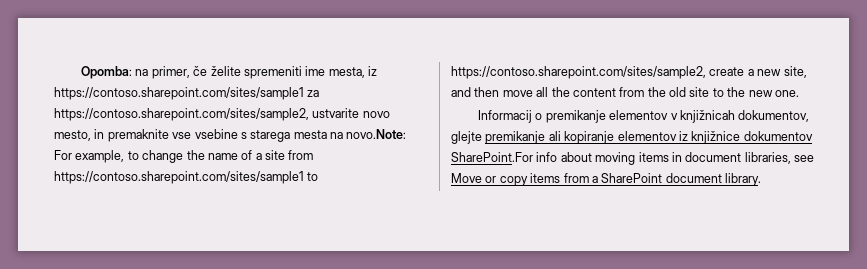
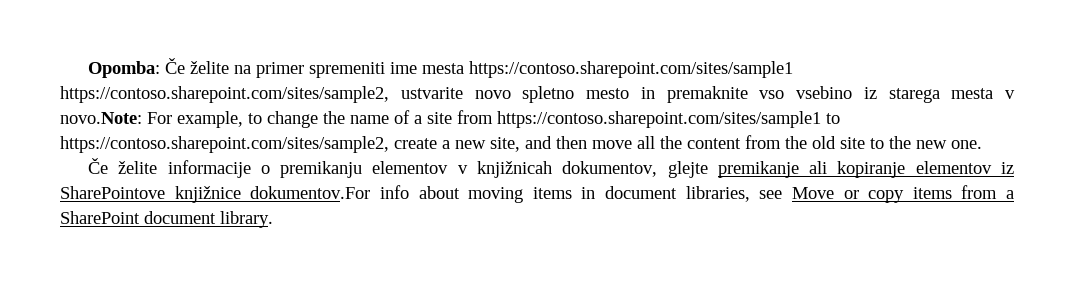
[135,66,378,79] [54,87,320,100] [54,108,390,121] [54,129,247,142] na primer, če želite spremeniti ime mesta, iz https://contoso.sharepoint.com/sites/sample1 za https://contoso.sharepoint.com/sites/sample2, ustvarite novo mesto, in premaknite vse vsebine s -> [165,58,794,78] [60,86,877,103] Če želite na primer spremeniti ime mesta https://contoso.sharepoint.com/sites/sample1 https://contoso.sharepoint.com/sites/sample2, ustvarite novo spletno mesto in premaknite vso vsebino iz
[330,132,343,139] na -> [1005,90,1015,99] v
[478,110,606,123] Informacij o premikanje -> [88,158,363,178] Če želite informacije o premikanju
[691,131,813,144] [451,152,533,162] knjižnice dokumentov SharePoint.For -> [60,186,371,203] SharePointove knjižnice dokumentov.For

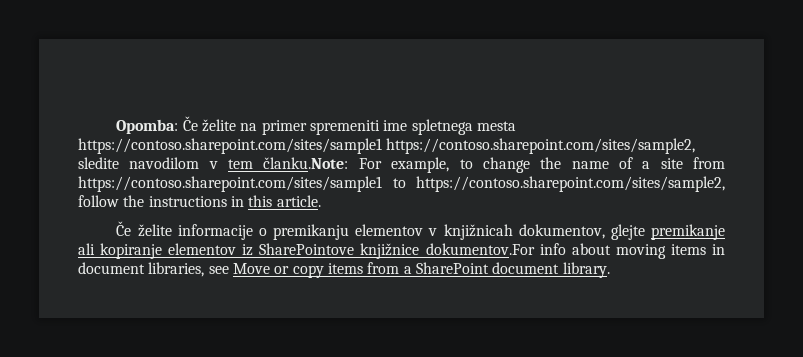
(418, 68) none -> [411,119,473,135] spletnega
[400,86,1015,103] [60,112,142,124] ustvarite novo spletno mesto in premaknite vso vsebino iz starega mesta v novo.Note: -> [78,157,349,169] sledite navodilom v tem članku.Note:
[394,135,982,152] create a new site, and then move all the content from the old site to the new one. -> [78,195,321,207] follow the instructions in this article.

